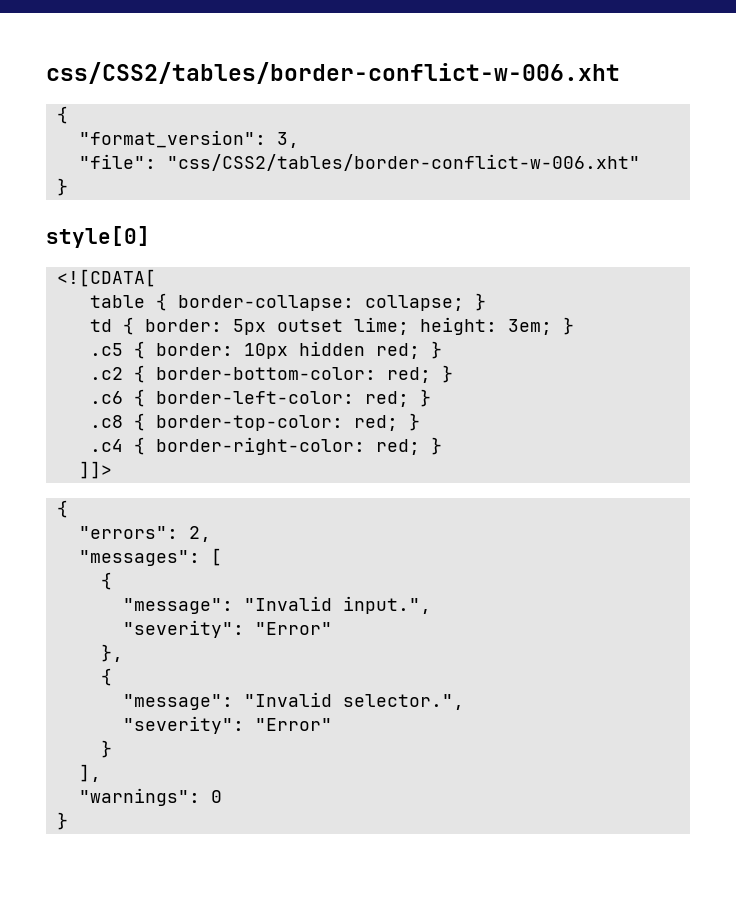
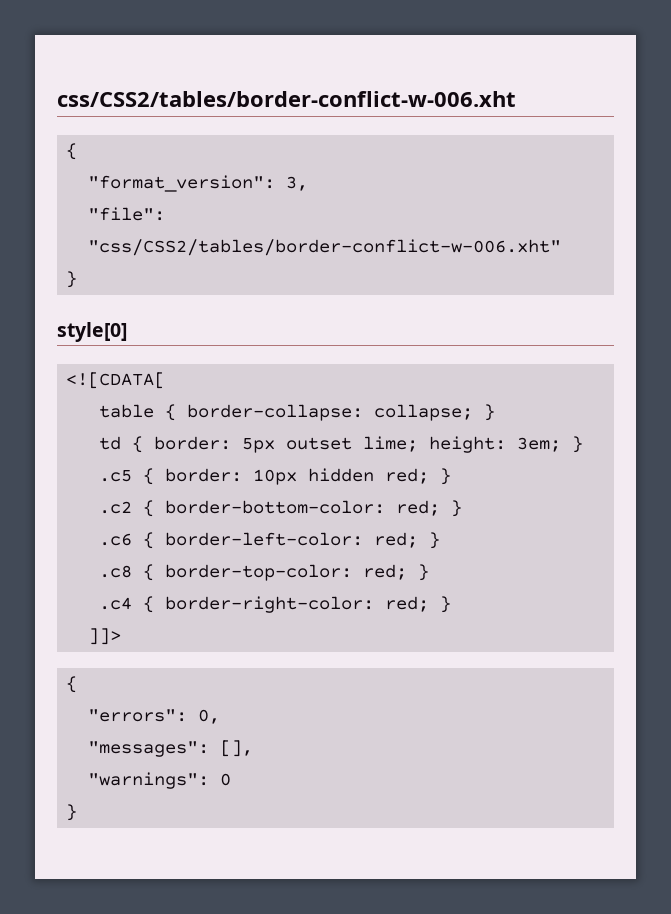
[188,526,211,542] 2, -> [198,709,221,724] 0,
[210,548,222,566] [100,572,112,590] [122,596,431,614] [122,620,332,638] [100,644,123,662] [100,668,112,686] [122,692,464,710] [122,716,332,734] [100,740,112,758] [78,764,101,782] [ // { // "message": "Invalid input.", // "severity": "Error" // }, // { // "message": "Invalid selector.", // "severity": "Error" // } // ], -> [220,740,254,757] [],

